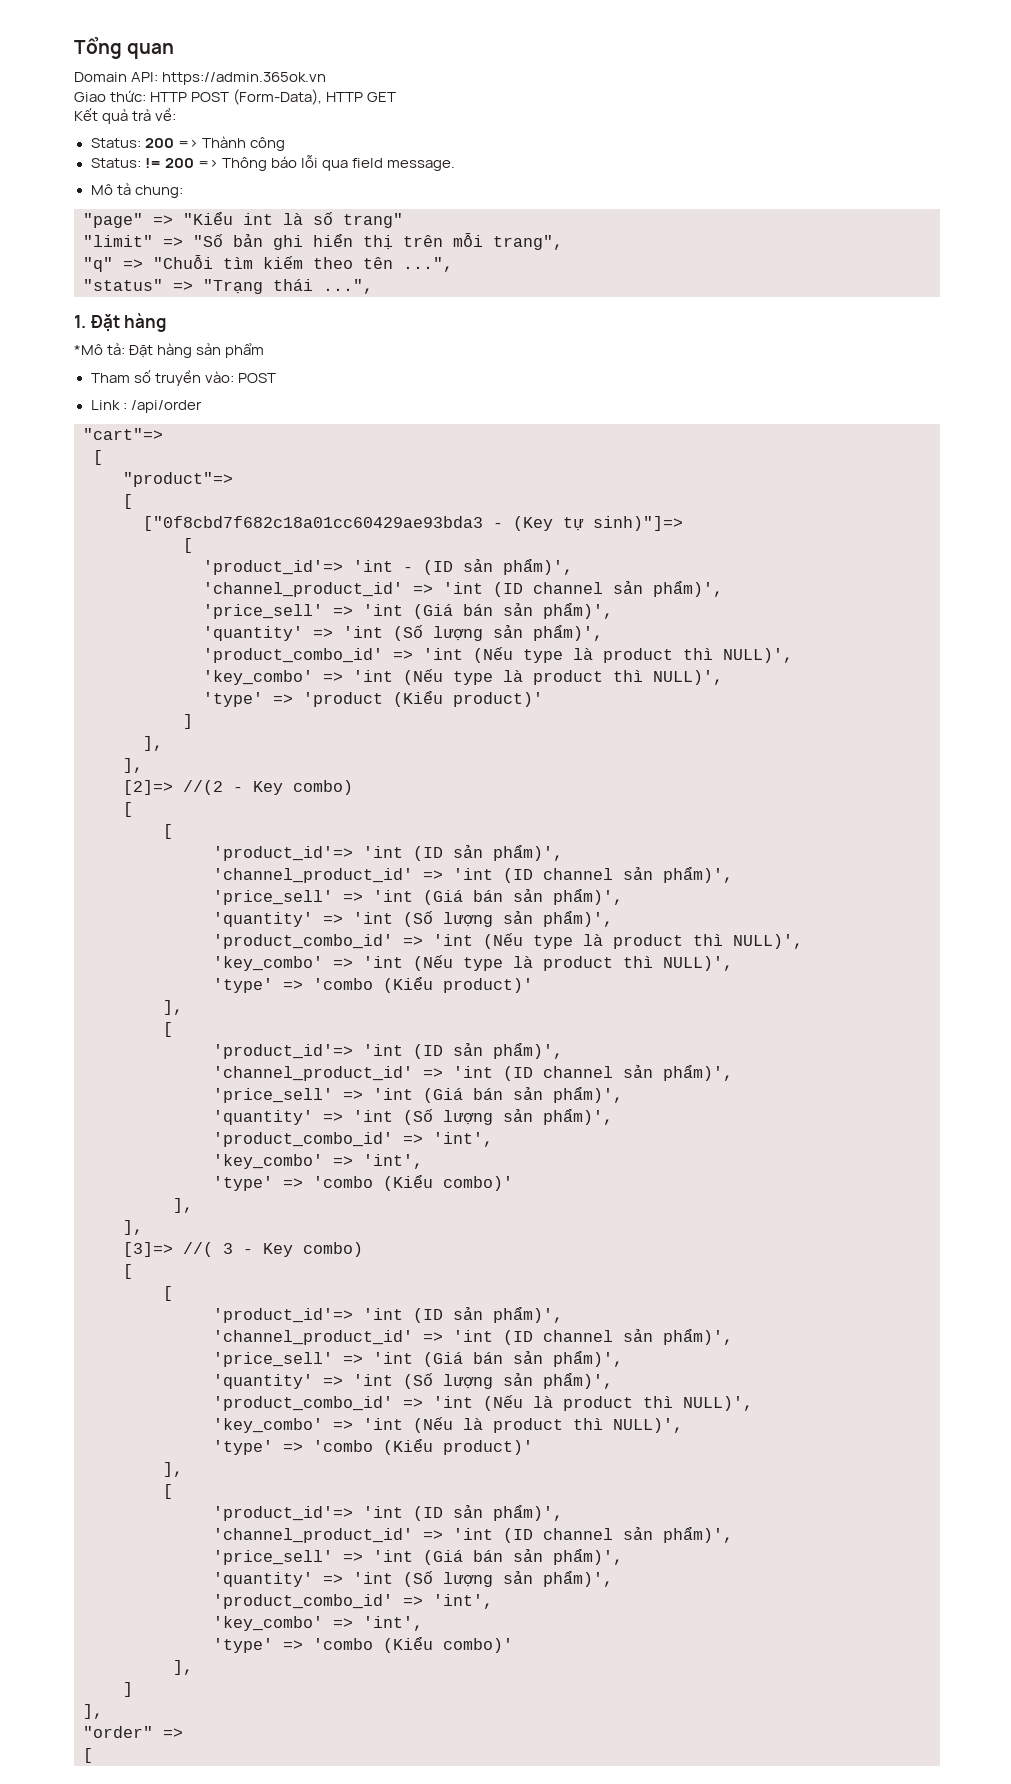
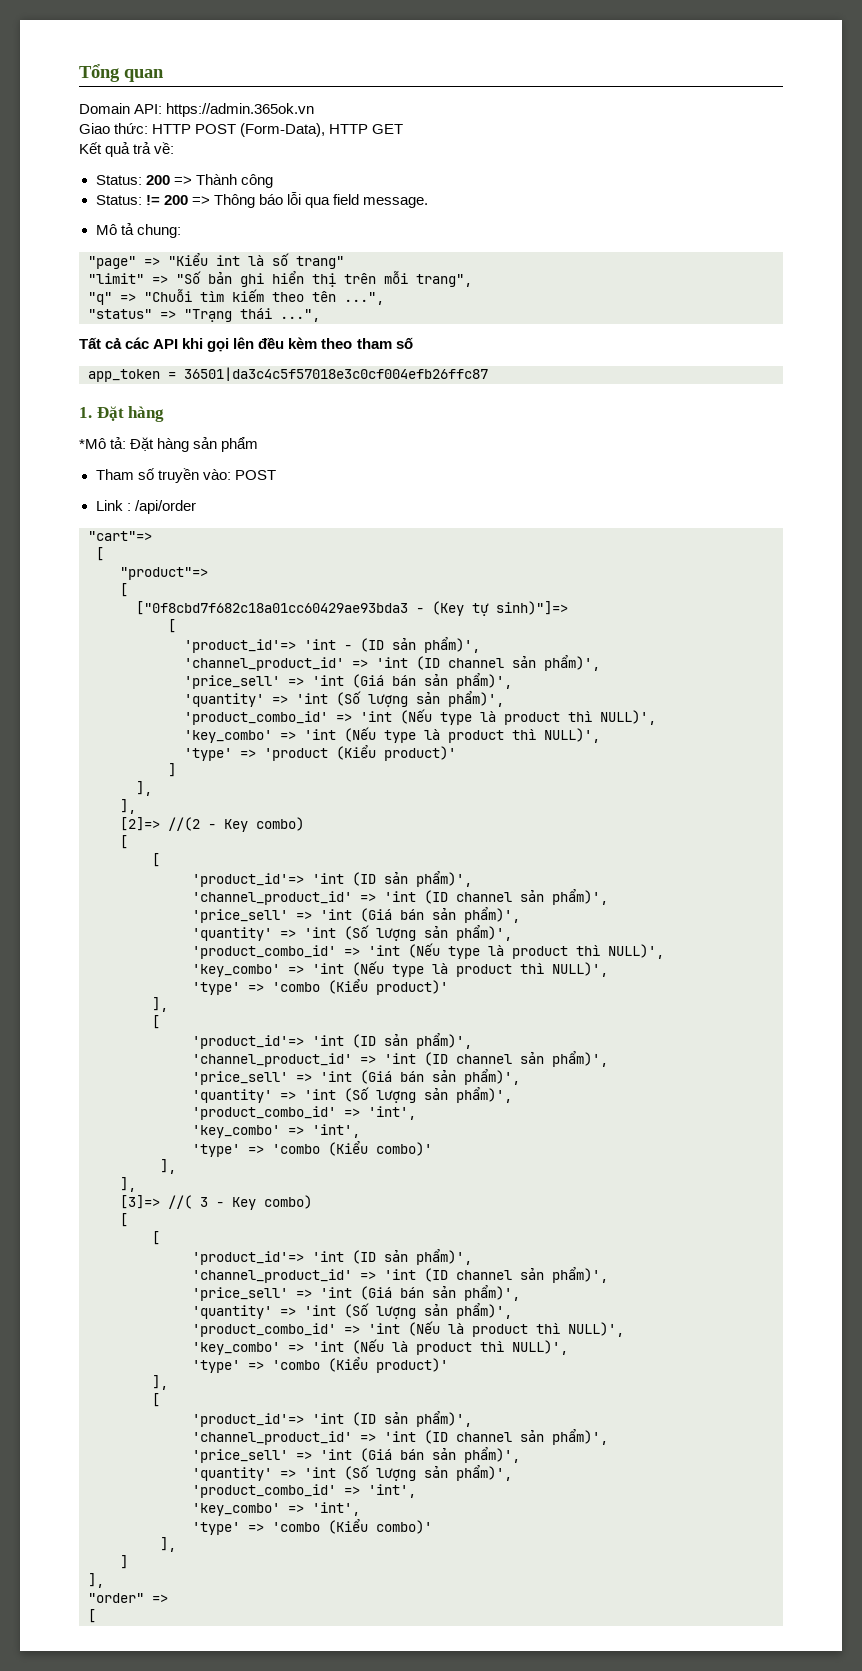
(373, 286) none -> [79,337,413,352] [88,367,488,382] // Tất cả các API khi gọi lên đều kèm theo tham số // app_token = 36501|da3c4c5f57018e3c0cf004efb26ffc87

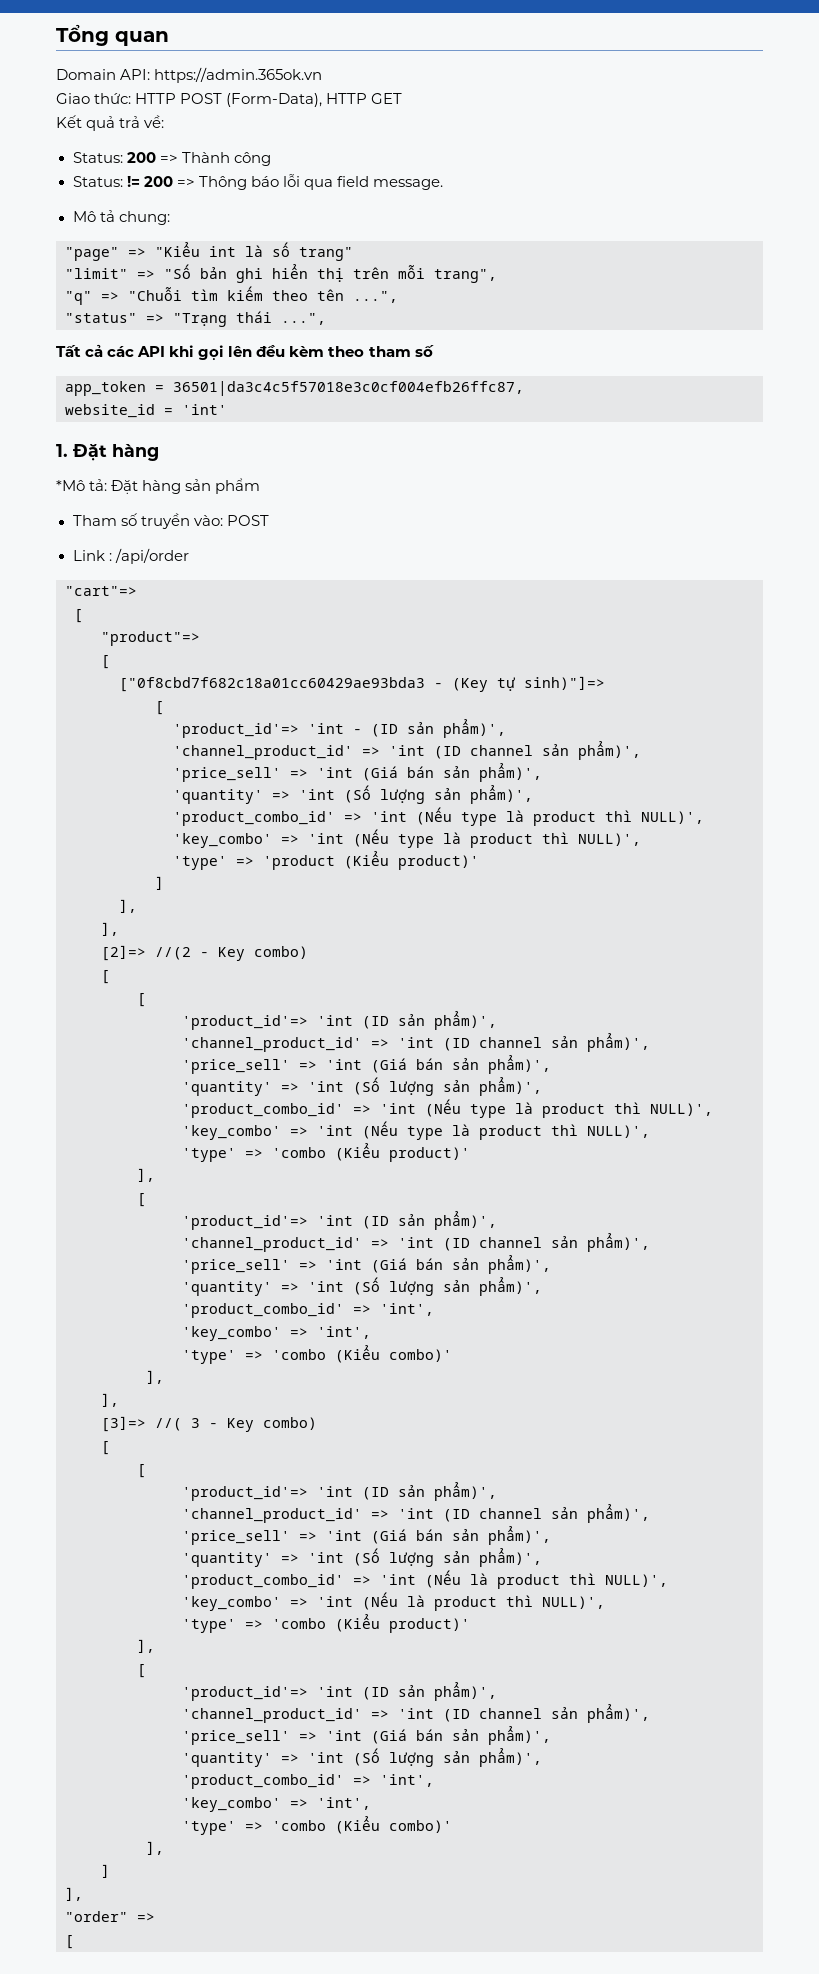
[184,367,488,381] 36501|da3c4c5f57018e3c0cf004efb26ffc87 -> [173,381,524,396] [65,404,227,418] 36501|da3c4c5f57018e3c0cf004efb26ffc87, // website_id = 'int'

